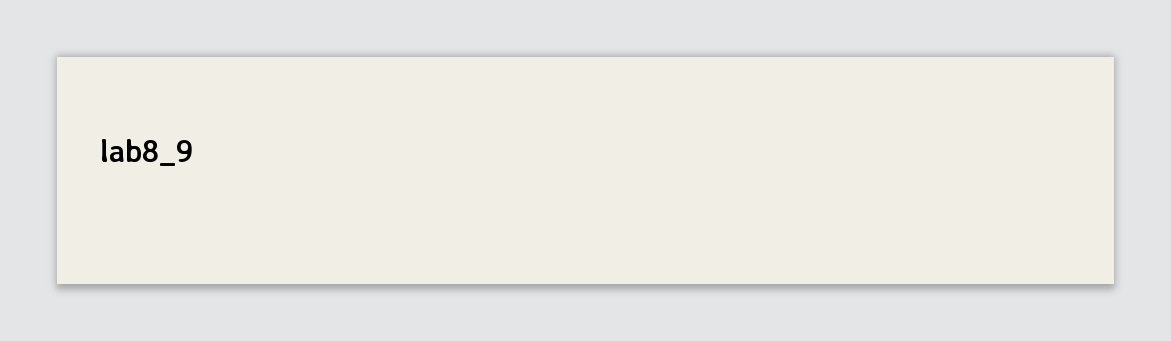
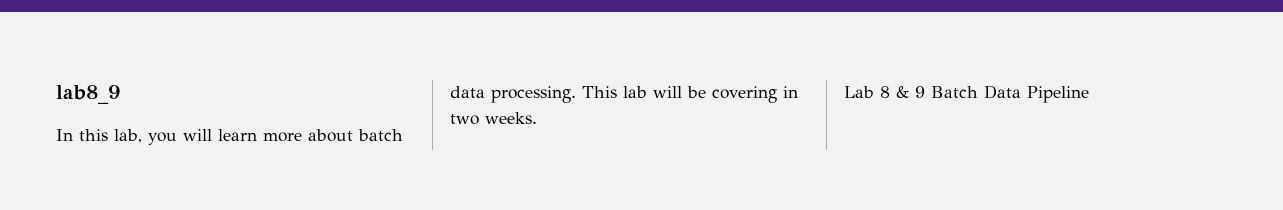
(193, 152) none -> [56,129,403,145] [450,86,798,103] [450,112,537,125] [844,85,1089,103] // In this lab, you will learn more about batch data processing. This lab will be covering in two weeks. // Lab 8 & 9 Batch Data Pipeline

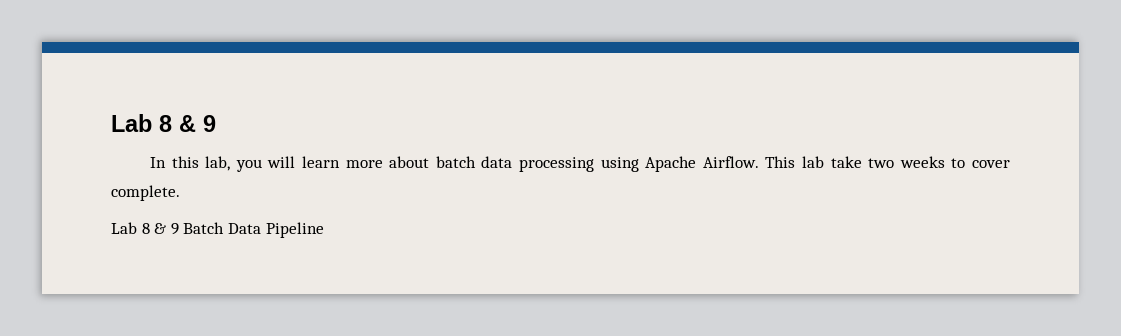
[56,85,121,104] lab8_9 -> [111,114,216,132] Lab 8 & 9
[491,86,798,103] [450,112,537,125] processing. This lab will be covering in two weeks. -> [519,156,1010,172] [111,185,180,201] processing using Apache Airflow. This lab take two weeks to cover complete.

